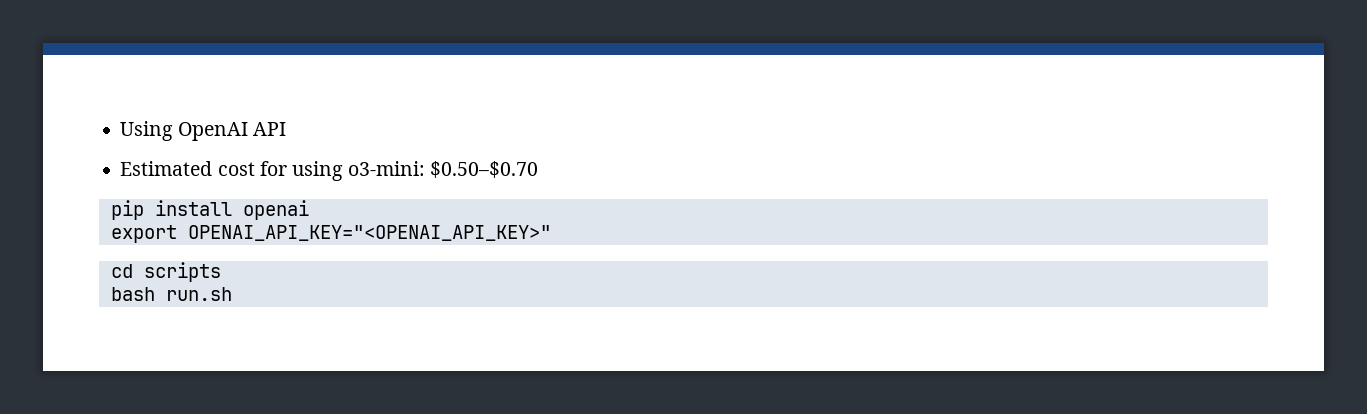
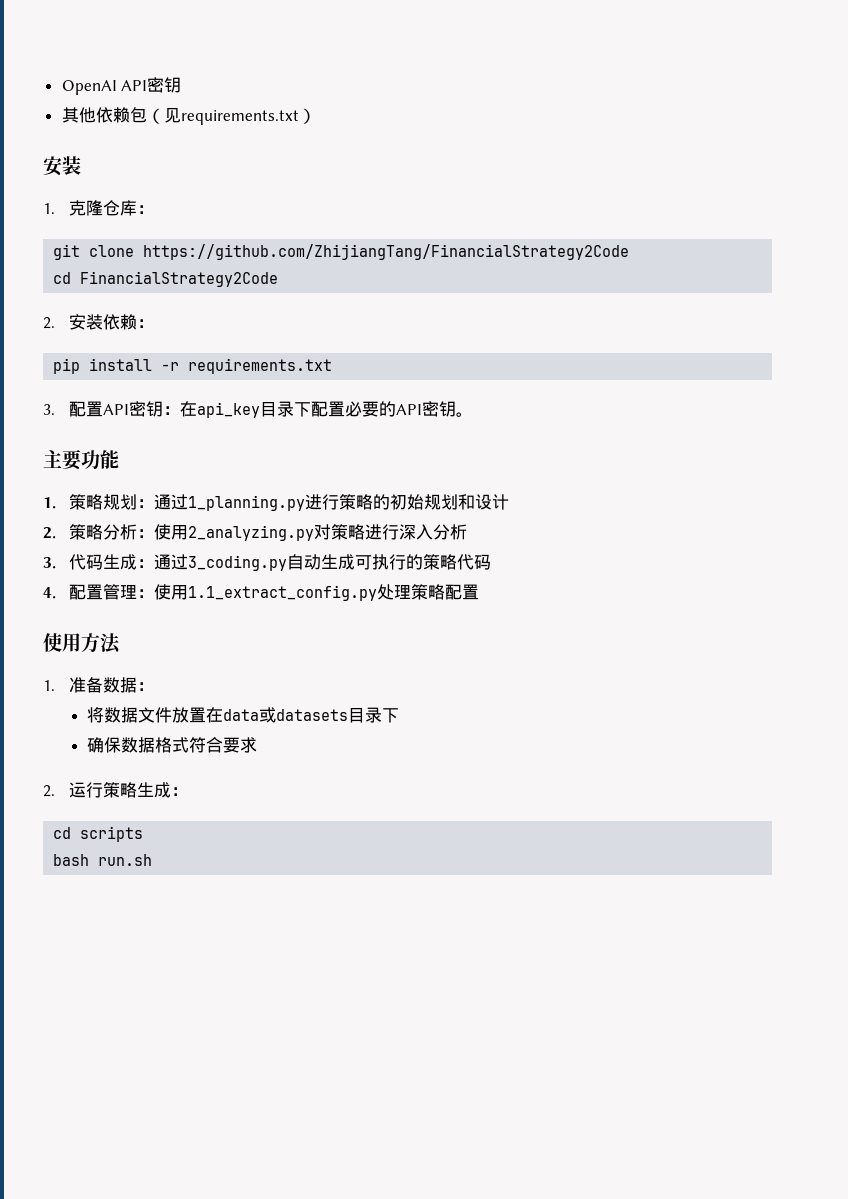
[120,121,174,141] Using -> (61, 87) none
[120,161,538,181] [110,200,309,220] [110,225,551,243] // Estimated cost for using o3-mini: $0.50–$0.70 // pip install openai // export OPENAI_API_KEY="<OPENAI_API_KEY>" -> [147,77,182,93] [61,107,316,125] [43,156,81,176] [43,200,154,216] [53,244,630,260] [53,271,279,287] [43,314,154,330] [53,358,333,374] [43,401,473,418] [43,450,119,470] [43,494,509,511] [43,524,467,541] [43,554,491,571] [43,584,479,601] [43,633,121,654] [43,677,154,693] [87,707,400,723] [87,737,258,753] [43,782,188,798] 密钥 // 其他依赖包（见requirements.txt） // 安装 // 1.克隆仓库： // git clone https://github.com/ZhijiangTang/FinancialStrategy2Code // cd FinancialStrategy2Code // 2.安装依赖： // pip install -r requirements.txt // 3.配置API密钥：在api_key目录下配置必要的API密钥。 // 主要功能 // 1.策略规划：通过1_planning.py进行策略的初始规划和设计 // 2.策略分析：使用2_analyzing.py对策略进行深入分析 // 3.代码生成：通过3_coding.py自动生成可执行的策略代码 // 4.配置管理：使用1.1_extract_config.py处理策略配置 // 使用方法 // 1.准备数据： // 将数据文件放置在data或datasets目录下 // 确保数据格式符合要求 // 2.运行策略生成：

